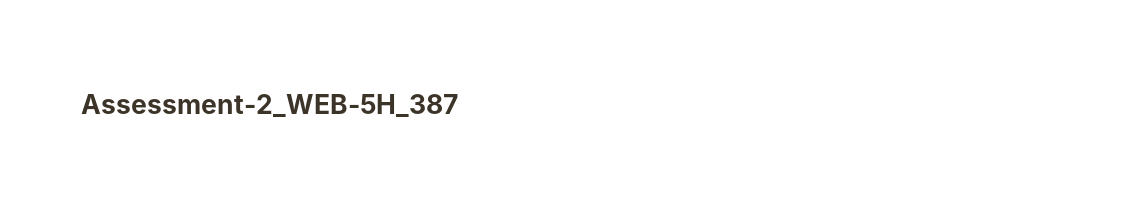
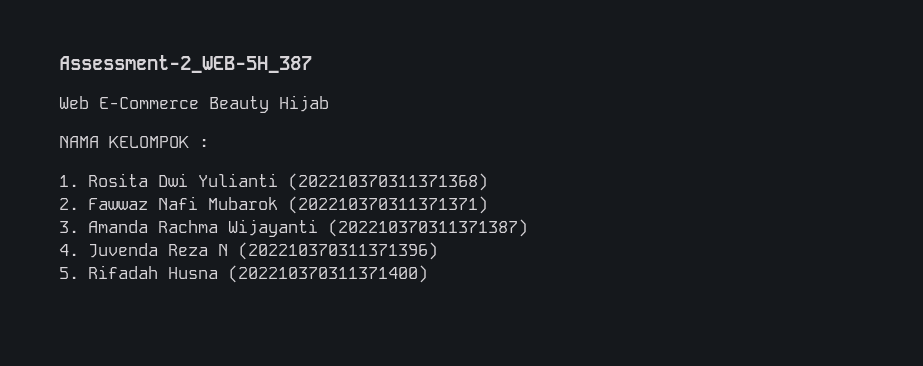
(458, 105) none -> [59,95,329,113] [59,136,209,148] [59,173,488,191] [59,196,488,214] [59,219,528,237] [59,242,438,260] [59,265,428,283] // Web E-Commerce Beauty Hijab // NAMA KELOMPOK : // 1. Rosita Dwi Yulianti (202210370311371368) // 2. Fawwaz Nafi Mubarok (202210370311371371) // 3. Amanda Rachma Wijayanti (202210370311371387) // 4. Juvenda Reza N (202210370311371396) // 5. Rifadah Husna (202210370311371400)

